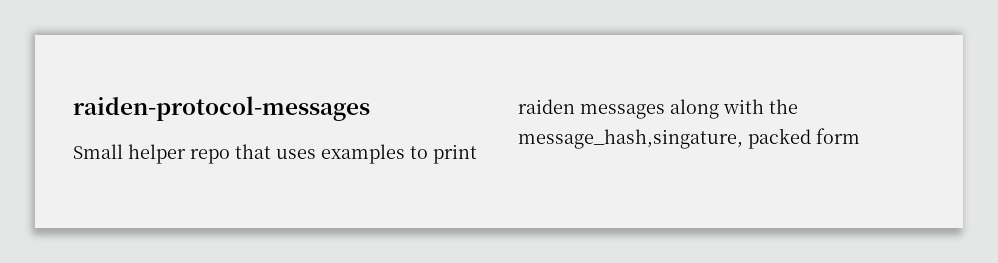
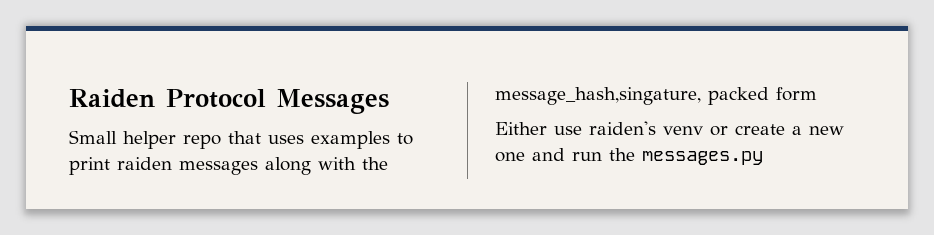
[73,96,370,121] raiden-protocol-messages -> [69,89,389,114] Raiden Protocol Messages
(860, 136) none -> [495,121,844,136] [495,148,763,165] // Either use raiden's venv or create a new one and run the messages.py

